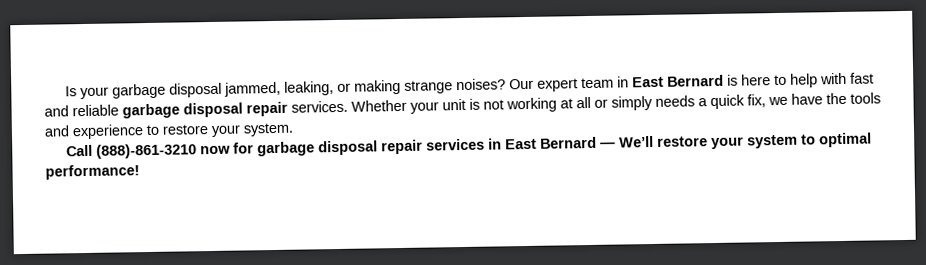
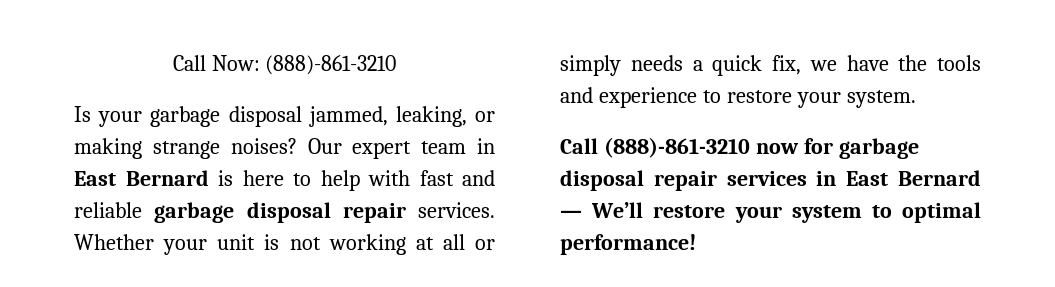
(65, 91) none -> [172,55,397,75] Call Now: (888)-861-3210 //

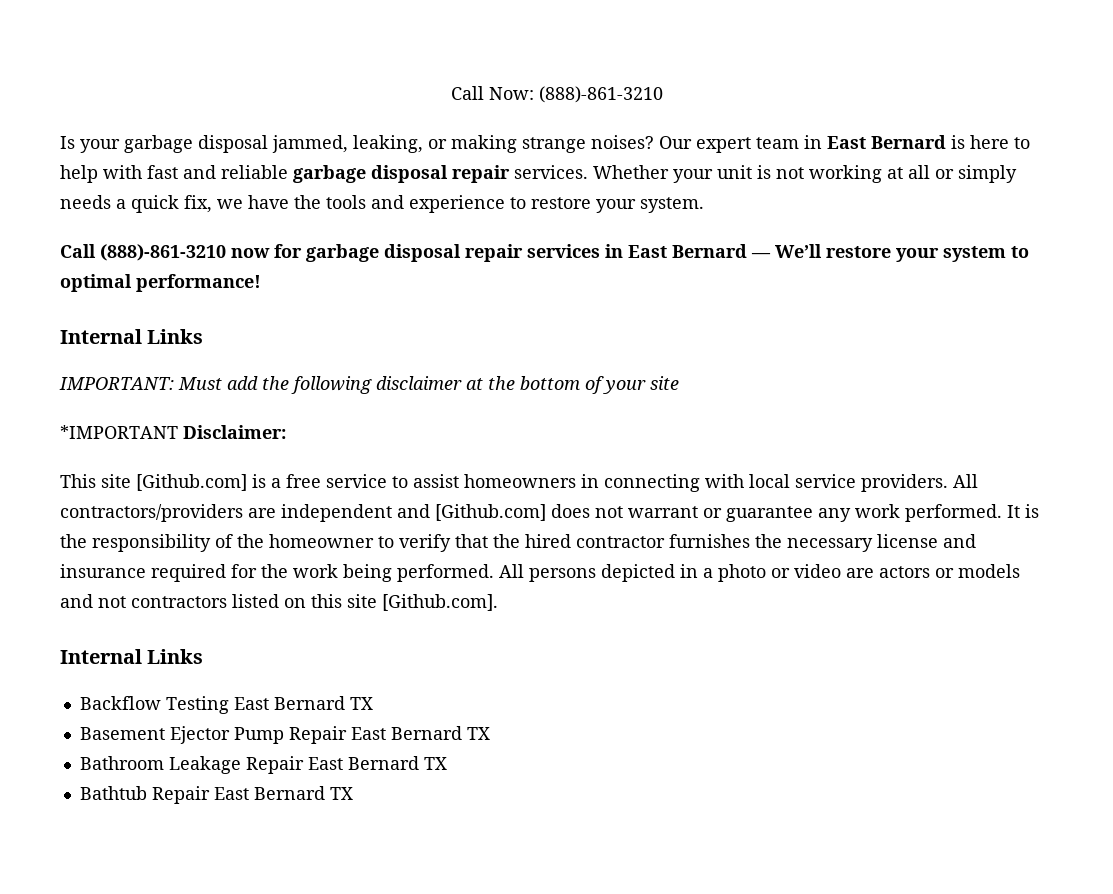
(696, 244) none -> [60,329,204,344] [59,376,679,394] [60,425,286,439] [60,474,978,492] [60,504,1039,522] [60,534,976,552] [60,564,1020,582] [60,594,498,611] [60,649,204,664] [79,696,373,714] [79,726,490,744] [79,756,447,774] [79,786,353,804] // Internal Links // IMPORTANT: Must add the following disclaimer at the bottom of your site // *IMPORTANT Disclaimer: // This site [Github.com] is a free service to assist homeowners in connecting with local service providers. All contractors/providers are independent and [Github.com] does not warrant or guarantee any work performed. It is the responsibility of the homeowner to verify that the hired contractor furnishes the necessary license and insurance required for the work being performed. All persons depicted in a photo or video are actors or models and not contractors listed on this site [Github.com]. // Internal Links // Backflow Testing East Bernard TX // Basement Ejector Pump Repair East Bernard TX // Bathroom Leakage Repair East Bernard TX // Bathtub Repair East Bernard TX

